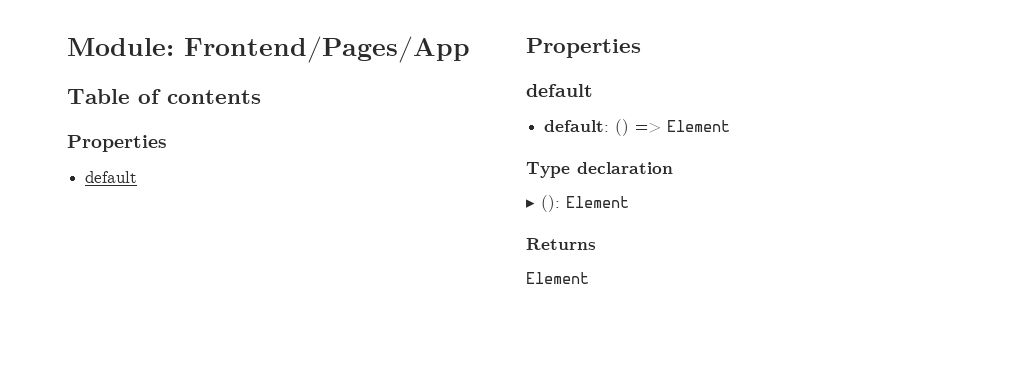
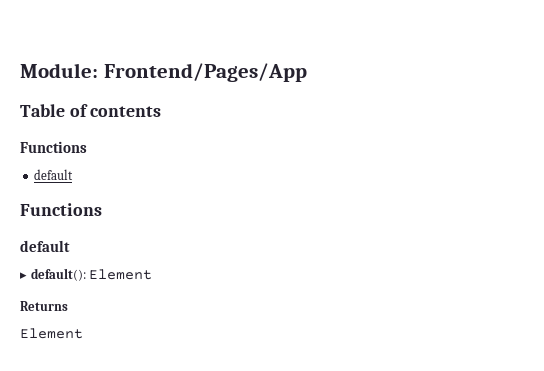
[67,135,167,152] [85,171,138,183] [526,38,641,58] [526,84,593,97] [544,119,731,136] [526,162,673,178] Properties // default // Properties // default // default: () => Element // Type declaration -> [20,141,87,153] [34,169,74,180] [20,203,102,216] [20,240,70,252] Functions // default // Functions // default
[541,195,560,212] (): -> [30,268,86,281] default():

